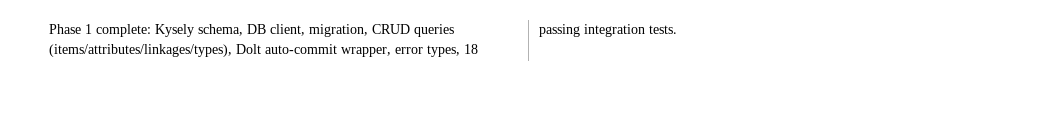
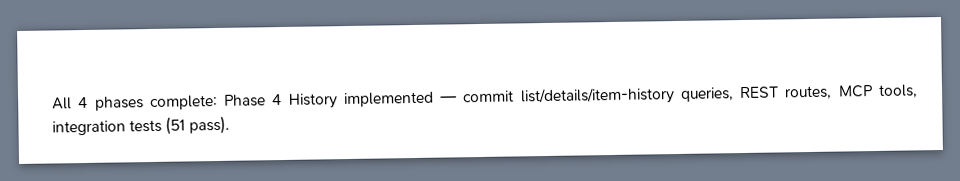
[49,24,454,37] [49,44,478,57] [539,24,677,37] Phase 1 complete: Kysely schema, DB client, migration, CRUD queries (items/attributes/linkages/types), Dolt auto-commit wrapper, error types, 18 passing integration tests. -> [52,84,918,111] [52,115,230,136] All 4 phases complete: Phase 4 History implemented — commit list/details/item-history queries, REST routes, MCP tools, integration tests (51 pass).

